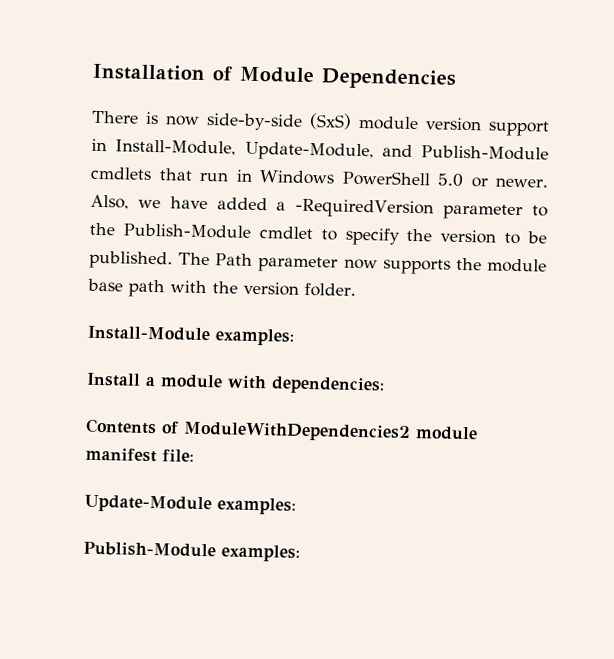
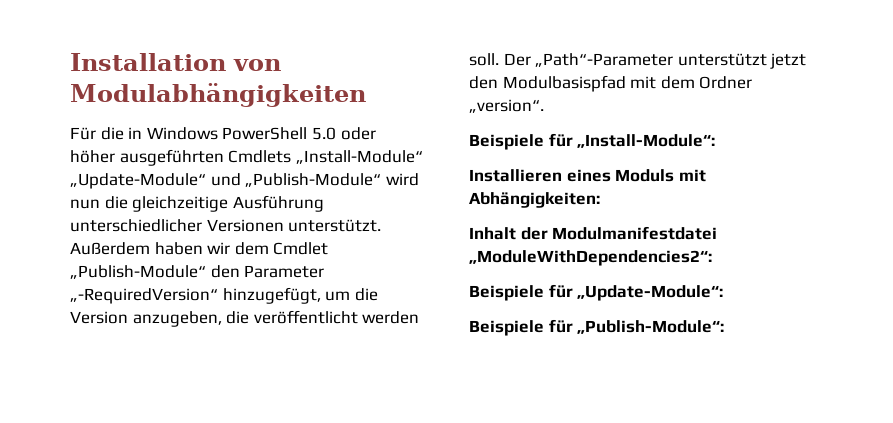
[212,66,456,90] [91,110,550,137] [91,138,549,162] [90,166,549,188] [90,194,548,221] [89,222,547,246] [89,250,547,275] [87,278,356,298] [87,325,294,346] [86,372,385,395] [85,418,478,442] [85,447,194,463] [84,494,296,515] [83,541,300,562] of Module Dependencies // There is now side-by-side (SxS) module version support in Install-Module, Update-Module, and Publish-Module cmdlets that run in Windows PowerShell 5.0 or newer. Also, we have added a -RequiredVersion parameter to the Publish-Module cmdlet to specify the version to be published. The Path parameter now supports the module base path with the version folder. // Install-Module examples: // Install a module with dependencies: // Contents of ModuleWithDependencies2 module manifest file: // Update-Module examples: // Publish-Module examples: -> [233,59,281,71] [70,83,366,107] [70,127,376,140] [70,149,423,166] [70,173,419,189] [70,195,324,212] [70,219,382,232] [70,242,329,255] [70,265,325,279] [70,287,378,304] [70,310,420,327] [469,53,807,69] [469,75,753,92] [469,99,544,113] [469,133,716,150] [469,169,706,182] [469,192,600,208] [469,226,718,240] [469,250,712,266] [469,284,724,301] [469,319,725,336] von Modulabhängigkeiten // Für die in Windows PowerShell 5.0 oder höher ausgeführten Cmdlets „Install-Module“ „Update-Module“ und „Publish-Module“ wird nun die gleichzeitige Ausführung unterschiedlicher Versionen unterstützt. Außerdem haben wir dem Cmdlet „Publish-Module“ den Parameter „-RequiredVersion“ hinzugefügt, um die Version anzugeben, die veröffentlicht werden soll. Der „Path“-Parameter unterstützt jetzt den Modulbasispfad mit dem Ordner „version“. // Beispiele für „Install-Module“: // Installieren eines Moduls mit Abhängigkeiten: // Inhalt der Modulmanifestdatei „ModuleWithDependencies2“: // Beispiele für „Update-Module“: // Beispiele für „Publish-Module“:

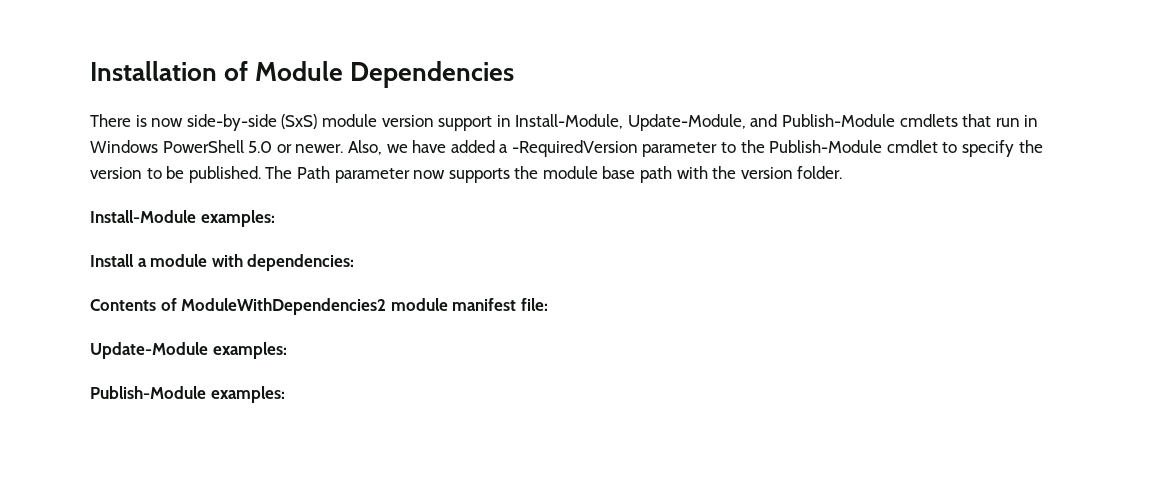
[233,59,281,71] [70,83,366,107] [70,127,376,140] [70,149,423,166] [70,173,419,189] [70,195,324,212] [70,219,382,232] [70,242,329,255] [70,265,325,279] [70,287,378,304] [70,310,420,327] [469,53,807,69] [469,75,753,92] [469,99,544,113] [469,133,716,150] [469,169,706,182] [469,192,600,208] [469,226,718,240] [469,250,712,266] [469,284,724,301] [469,319,725,336] von Modulabhängigkeiten // Für die in Windows PowerShell 5.0 oder höher ausgeführten Cmdlets „Install-Module“ „Update-Module“ und „Publish-Module“ wird nun die gleichzeitige Ausführung unterschiedlicher Versionen unterstützt. Außerdem haben wir dem Cmdlet „Publish-Module“ den Parameter „-RequiredVersion“ hinzugefügt, um die Version anzugeben, die veröffentlicht werden soll. Der „Path“-Parameter unterstützt jetzt den Modulbasispfad mit dem Ordner „version“. // Beispiele für „Install-Module“: // Installieren eines Moduls mit Abhängigkeiten: // Inhalt der Modulmanifestdatei „ModuleWithDependencies2“: // Beispiele für „Update-Module“: // Beispiele für „Publish-Module“: -> [224,61,515,88] [90,114,1039,131] [90,140,1043,157] [90,166,843,183] [90,210,275,227] [90,254,355,271] [90,298,548,315] [90,342,287,359] [90,386,285,403] of Module Dependencies // There is now side-by-side (SxS) module version support in Install-Module, Update-Module, and Publish-Module cmdlets that run in Windows PowerShell 5.0 or newer. Also, we have added a -RequiredVersion parameter to the Publish-Module cmdlet to specify the version to be published. The Path parameter now supports the module base path with the version folder. // Install-Module examples: // Install a module with dependencies: // Contents of ModuleWithDependencies2 module manifest file: // Update-Module examples: // Publish-Module examples:

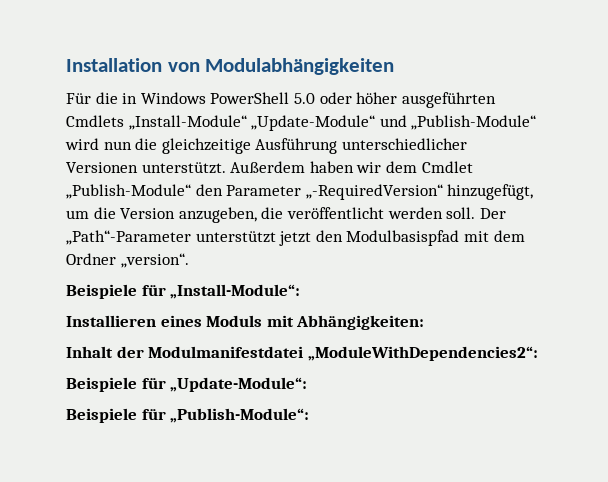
[224,61,515,88] [90,114,1039,131] [90,140,1043,157] [90,166,843,183] [90,210,275,227] [90,254,355,271] [90,298,548,315] [90,342,287,359] [90,386,285,403] of Module Dependencies // There is now side-by-side (SxS) module version support in Install-Module, Update-Module, and Publish-Module cmdlets that run in Windows PowerShell 5.0 or newer. Also, we have added a -RequiredVersion parameter to the Publish-Module cmdlet to specify the version to be published. The Path parameter now supports the module base path with the version folder. // Install-Module examples: // Install a module with dependencies: // Contents of ModuleWithDependencies2 module manifest file: // Update-Module examples: // Publish-Module examples: -> [167,58,395,75] [66,92,496,108] [66,115,537,131] [65,138,467,154] [66,161,473,174] [66,184,534,200] [66,207,506,223] [66,230,525,246] [66,253,189,268] [66,284,301,299] [66,315,425,330] [66,346,538,361] [66,377,308,392] [66,408,310,423] von Modulabhängigkeiten // Für die in Windows PowerShell 5.0 oder höher ausgeführten Cmdlets „Install-Module“ „Update-Module“ und „Publish-Module“ wird nun die gleichzeitige Ausführung unterschiedlicher Versionen unterstützt. Außerdem haben wir dem Cmdlet „Publish-Module“ den Parameter „-RequiredVersion“ hinzugefügt, um die Version anzugeben, die veröffentlicht werden soll. Der „Path“-Parameter unterstützt jetzt den Modulbasispfad mit dem Ordner „version“. // Beispiele für „Install-Module“: // Installieren eines Moduls mit Abhängigkeiten: // Inhalt der Modulmanifestdatei „ModuleWithDependencies2“: // Beispiele für „Update-Module“: // Beispiele für „Publish-Module“:

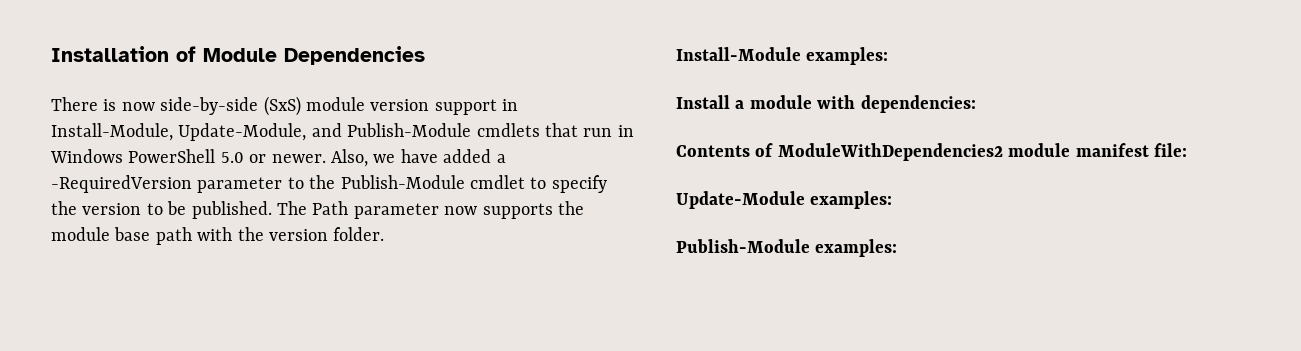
[167,58,395,75] [66,92,496,108] [66,115,537,131] [65,138,467,154] [66,161,473,174] [66,184,534,200] [66,207,506,223] [66,230,525,246] [66,253,189,268] [66,284,301,299] [66,315,425,330] [66,346,538,361] [66,377,308,392] [66,408,310,423] von Modulabhängigkeiten // Für die in Windows PowerShell 5.0 oder höher ausgeführten Cmdlets „Install-Module“ „Update-Module“ und „Publish-Module“ wird nun die gleichzeitige Ausführung unterschiedlicher Versionen unterstützt. Außerdem haben wir dem Cmdlet „Publish-Module“ den Parameter „-RequiredVersion“ hinzugefügt, um die Version anzugeben, die veröffentlicht werden soll. Der „Path“-Parameter unterstützt jetzt den Modulbasispfad mit dem Ordner „version“. // Beispiele für „Install-Module“: // Installieren eines Moduls mit Abhängigkeiten: // Inhalt der Modulmanifestdatei „ModuleWithDependencies2“: // Beispiele für „Update-Module“: // Beispiele für „Publish-Module“: -> [176,46,425,65] [51,96,519,116] [51,123,634,141] [50,149,506,167] [51,175,607,193] [51,201,584,219] [51,227,385,245] [676,47,889,65] [676,95,976,113] [676,143,1187,161] [676,191,893,209] [676,239,898,257] of Module Dependencies // There is now side-by-side (SxS) module version support in Install-Module, Update-Module, and Publish-Module cmdlets that run in Windows PowerShell 5.0 or newer. Also, we have added a -RequiredVersion parameter to the Publish-Module cmdlet to specify the version to be published. The Path parameter now supports the module base path with the version folder. // Install-Module examples: // Install a module with dependencies: // Contents of ModuleWithDependencies2 module manifest file: // Update-Module examples: // Publish-Module examples:

